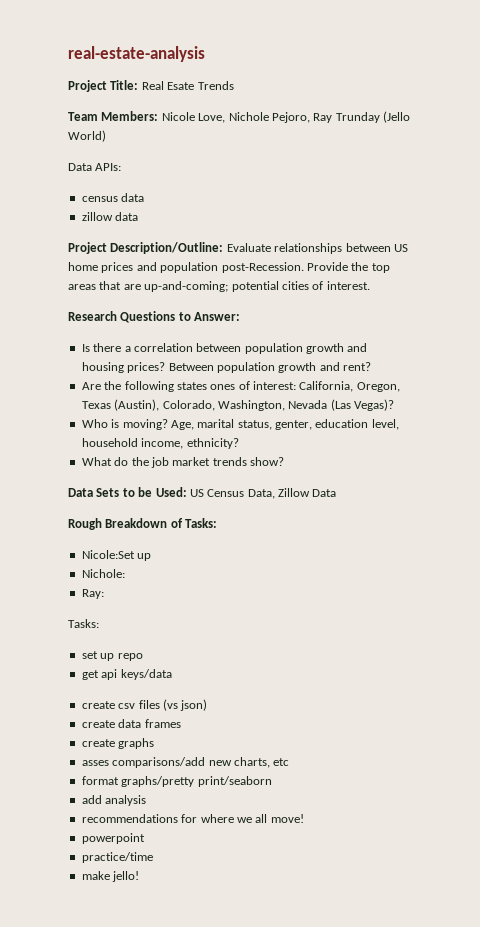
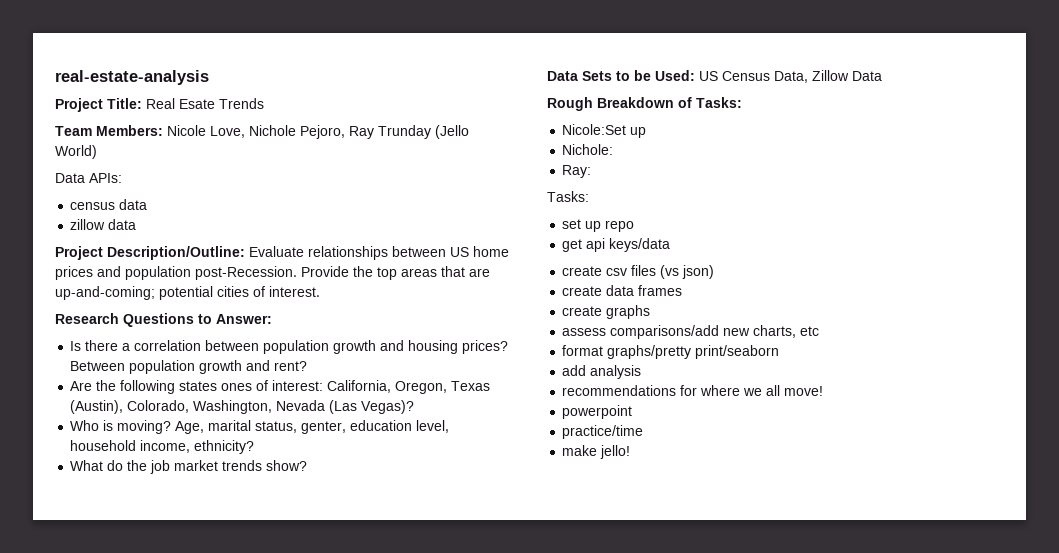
[81,760,109,766] asses -> [562,328,607,336] assess

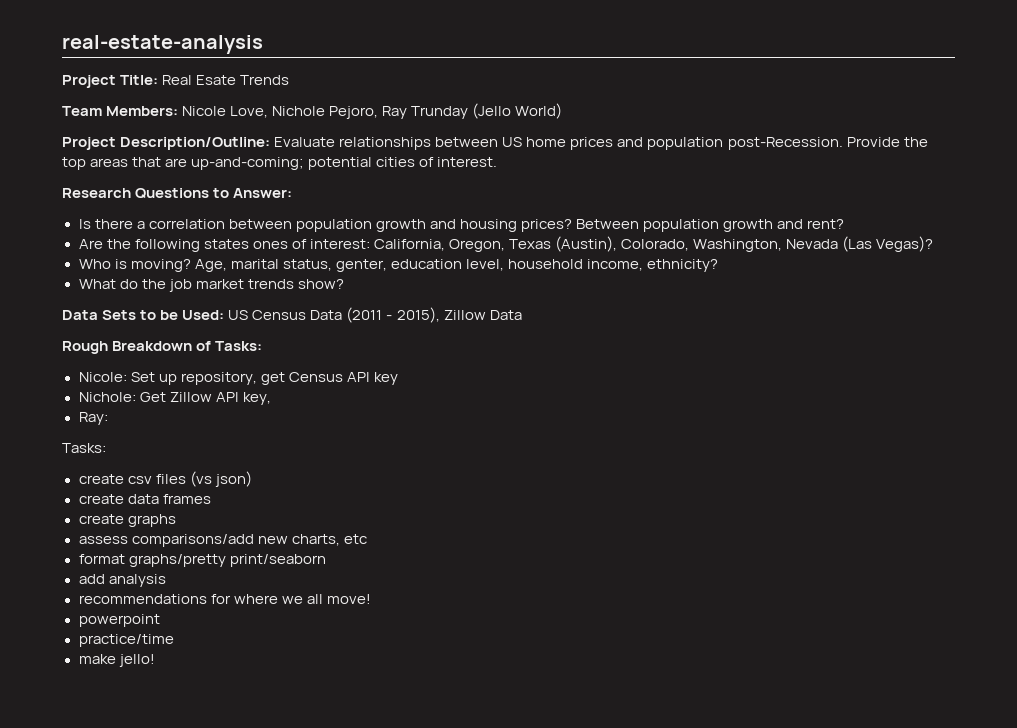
[55,173,122,183] [70,199,148,210] [70,219,137,230] // Data APIs: // census data // zillow data -> (563, 111) none
[774,71,808,83] Data, -> [310,307,440,323] Data (2011 - 2015),
[562,124,647,138] [562,144,614,155] [562,165,592,178] [547,191,589,202] [562,219,635,232] [562,238,671,252] Nicole:Set up // Nichole: // Ray: // Tasks: // set up repo // get api keys/data -> [78,372,398,385] [78,392,271,405] [78,412,108,425] [62,443,106,453] Nicole: Set up repository, get Census API key // Nichole: Get Zillow API key, // Ray: // Tasks:

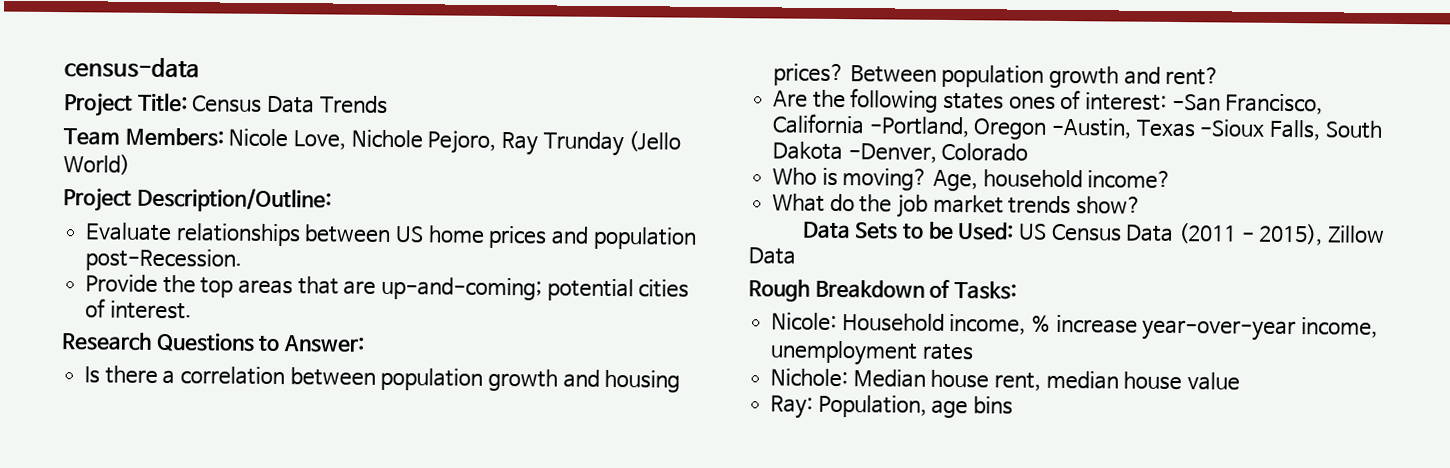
[62,35,263,54] real-estate-analysis -> [64,57,200,79] census-data
[162,75,237,85] Real Esate -> [192,95,315,114] Census Data
(271, 143) none -> (332, 200) //
(843, 143) none -> (243, 260) //
[373,236,934,252] [78,259,719,272] California, Oregon, Texas (Austin), Colorado, Washington, Nevada (Las Vegas)? // Who is moving? Age, marital status, genter, education level, household income, ethnicity? -> [1171,93,1324,115] [772,113,1383,141] [772,141,1029,163] [772,167,1173,192] -San Francisco, California -Portland, Oregon -Austin, Texas -Sioux Falls, South Dakota -Denver, Colorado // Who is moving? Age, household income?
[130,372,398,385] [78,392,271,405] [78,412,108,425] [62,443,106,453] [78,471,252,487] [78,494,211,504] [78,514,176,527] [78,534,367,547] [78,554,326,567] [78,574,166,587] [78,594,371,604] [78,614,160,627] [78,634,174,647] [78,654,155,667] Set up repository, get Census API key // Nichole: Get Zillow API key, // Ray: // Tasks: // create csv files (vs json) // create data frames // create graphs // assess comparisons/add new charts, etc // format graphs/pretty print/seaborn // add analysis // recommendations for where we all move! // powerpoint // practice/time // make jello! -> [841,313,1379,342] [770,340,974,366] [770,368,1241,391] [770,394,1014,419] Household income, % increase year-over-year income, unemployment rates // Nichole: Median house rent, median house value // Ray: Population, age bins

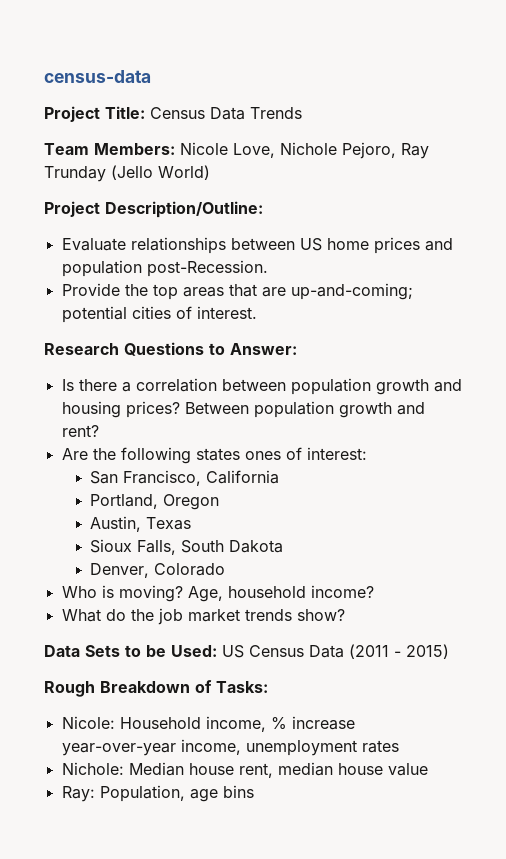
[1171,93,1221,112] -San -> [89,471,118,484] // San
[868,116,970,138] -Portland, -> [89,494,158,509] // Portland,
[1051,117,1133,139] -Austin, -> [89,516,141,532] // Austin,
[1199,119,1266,137] -Sioux -> [89,539,132,553] // Sioux
[847,143,937,163] -Denver, -> [89,563,149,578] // Denver,
[1258,223,1386,246] [748,247,796,265] 2015), Zillow Data -> [406,644,449,659] 2015)

